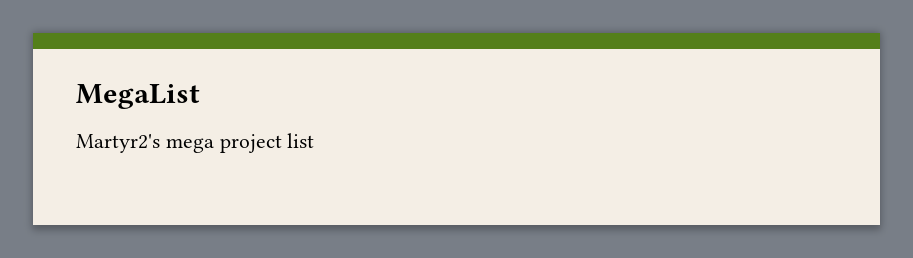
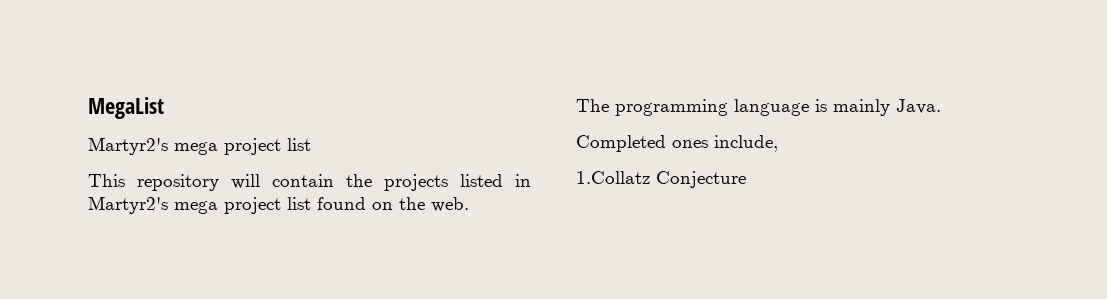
(315, 140) none -> [88,174,531,191] [88,196,469,214] [576,99,941,116] [576,135,778,152] [576,171,746,188] // This repository will contain the projects listed in Martyr2's mega project list found on the web. // The programming language is mainly Java. // Completed ones include, // 1.Collatz Conjecture

